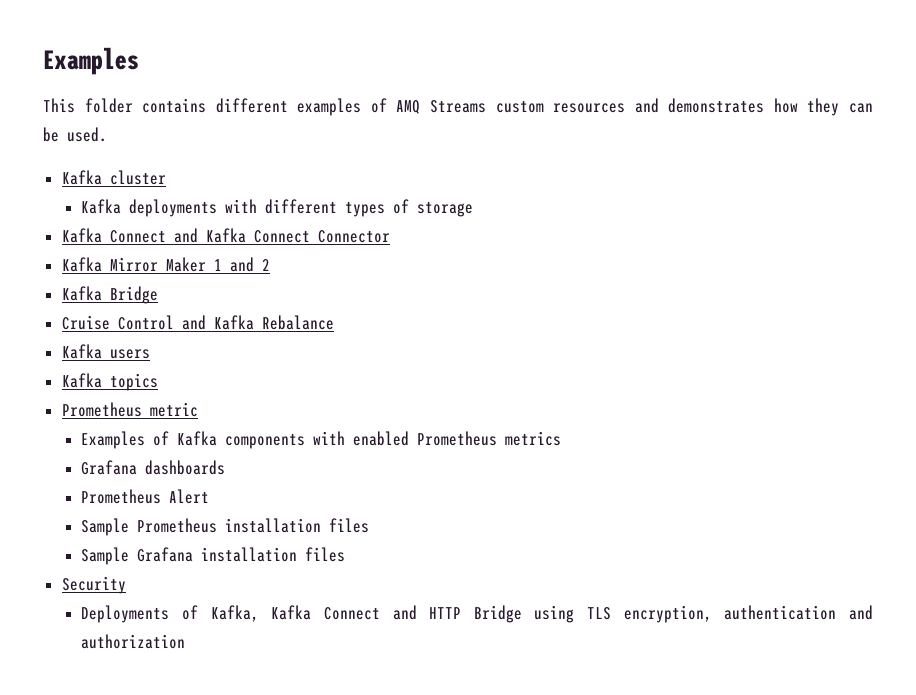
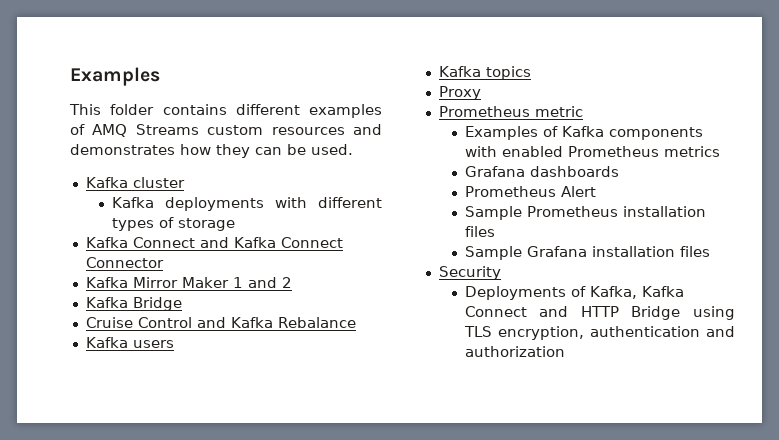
(158, 382) none -> [438,86,481,100] // Proxy

